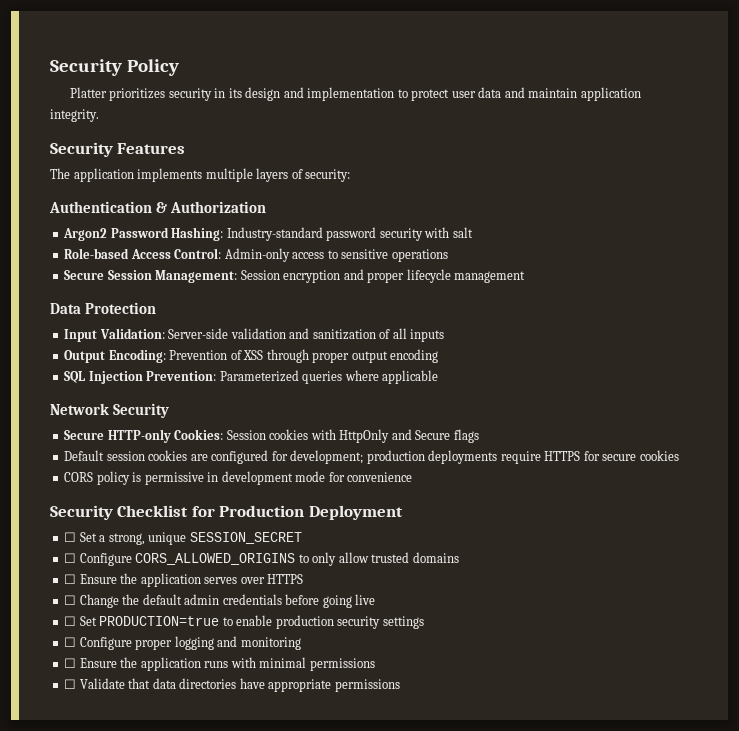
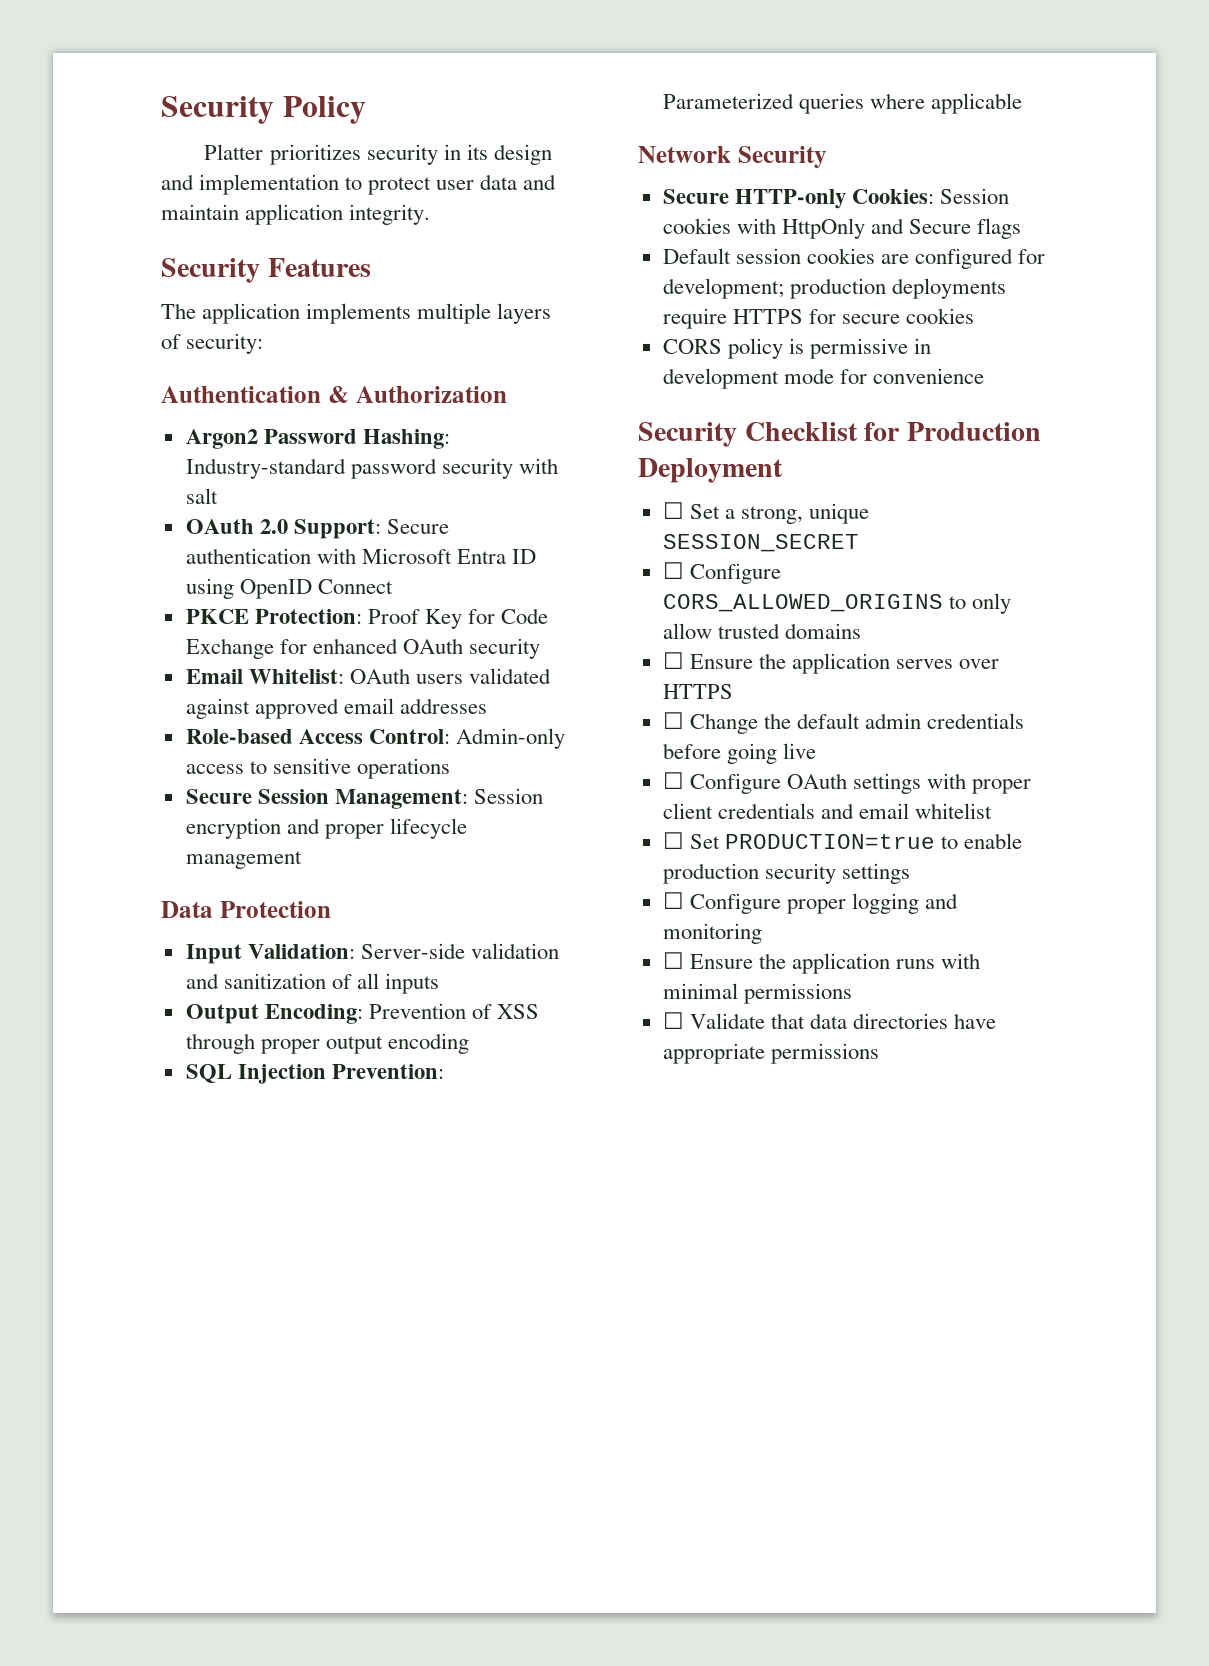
(473, 232) none -> [185,519,449,539] [185,548,537,564] [185,578,393,599] [185,608,549,629] [185,638,541,659] [185,668,552,684] [185,698,487,719] // OAuth 2.0 Support: Secure authentication with Microsoft Entra ID using OpenID Connect // PKCE Protection: Proof Key for Code Exchange for enhanced OAuth security // Email Whitelist: OAuth users validated against approved email addresses
(376, 599) none -> [662,772,1032,794] [662,803,993,819] // ☐ Configure OAuth settings with proper client credentials and email whitelist

